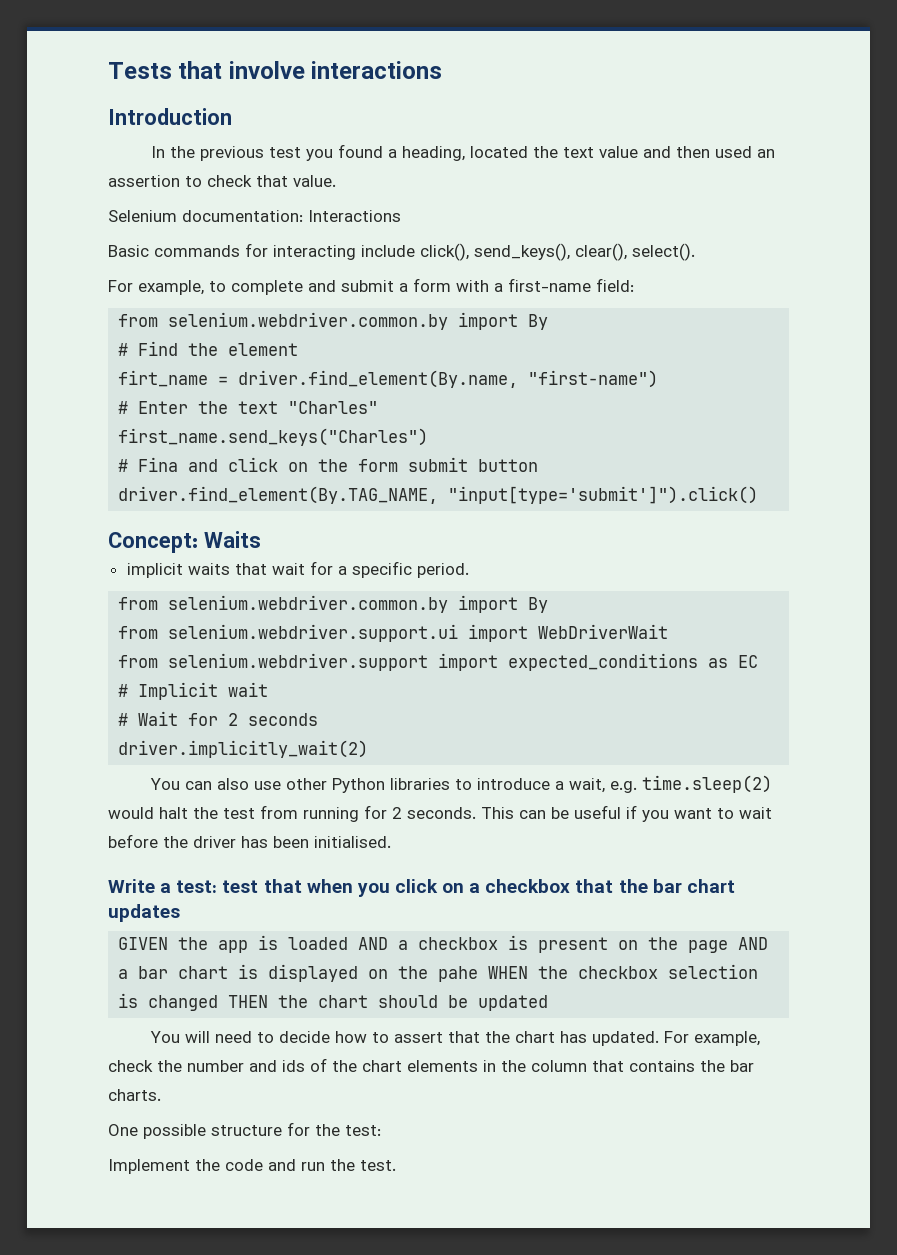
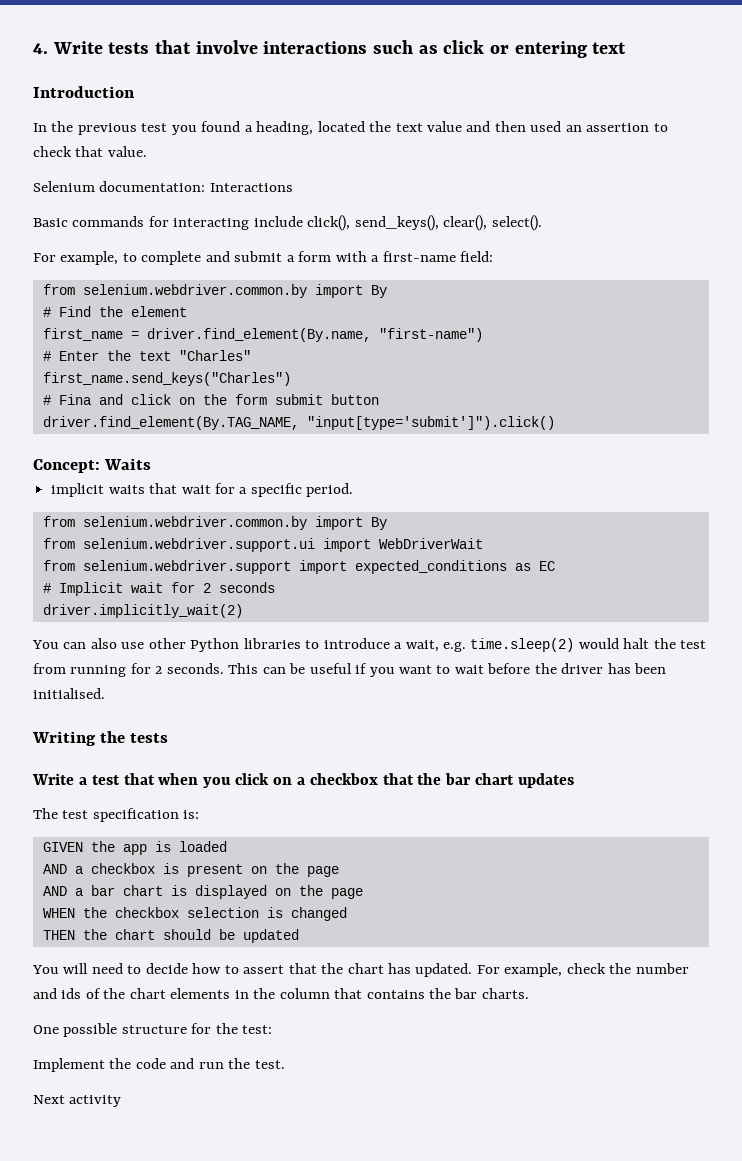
[108,62,172,79] Tests -> [33,41,150,54] 4. Write tests
(443, 70) none -> [373,40,627,58] such as click or entering text
[118,370,209,387] firt_name -> [42,328,123,341] first_name
[118,711,179,726] // # Wait -> (163, 587) none
(391, 842) none -> [32,731,169,746] // Writing the tests
[176,880,218,893] test: -> (87, 781) none
(180, 913) none -> [33,808,200,822] // The test specification is:
(349, 943) none -> (227, 846) //
(729, 946) none -> (339, 871) //
[438,966,479,982] pahe -> [330,888,363,899] page //
(219, 1003) none -> (347, 914) //
(396, 1165) none -> [33,1095,122,1107] // Next activity

